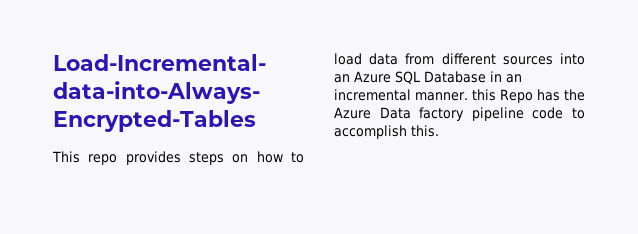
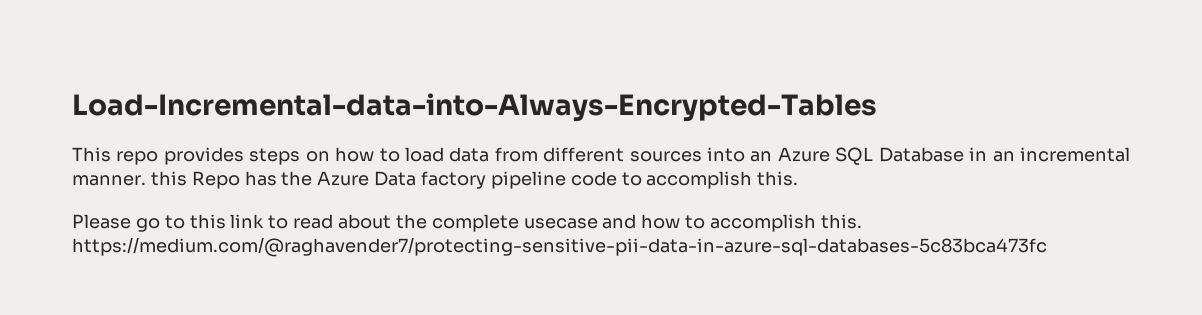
(439, 131) none -> [72,214,862,232] [72,237,1047,257] // Please go to this link to read about the complete usecase and how to accomplish this. https://medium.com/@raghavender7/protecting-sensitive-pii-data-in-azure-sql-databases-5c83bca473fc

